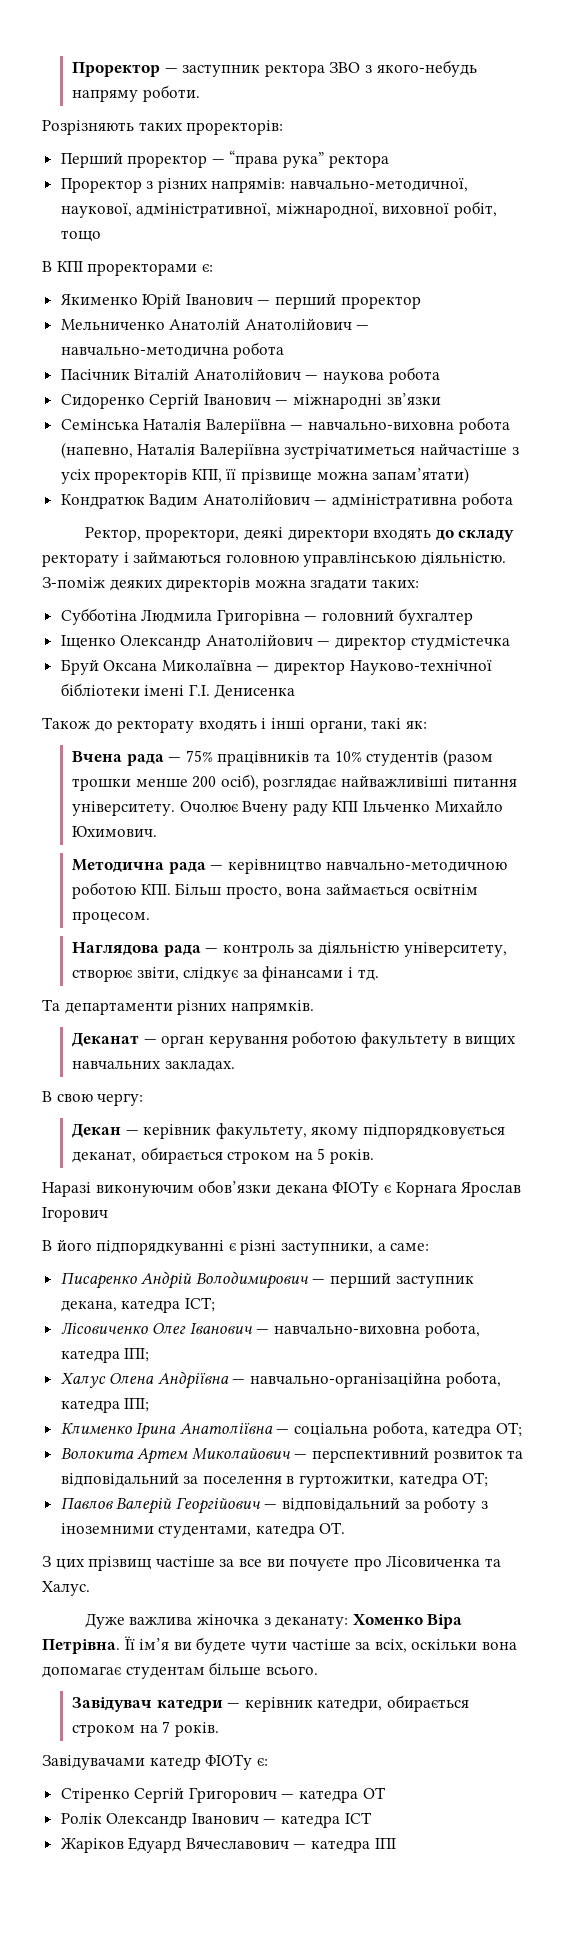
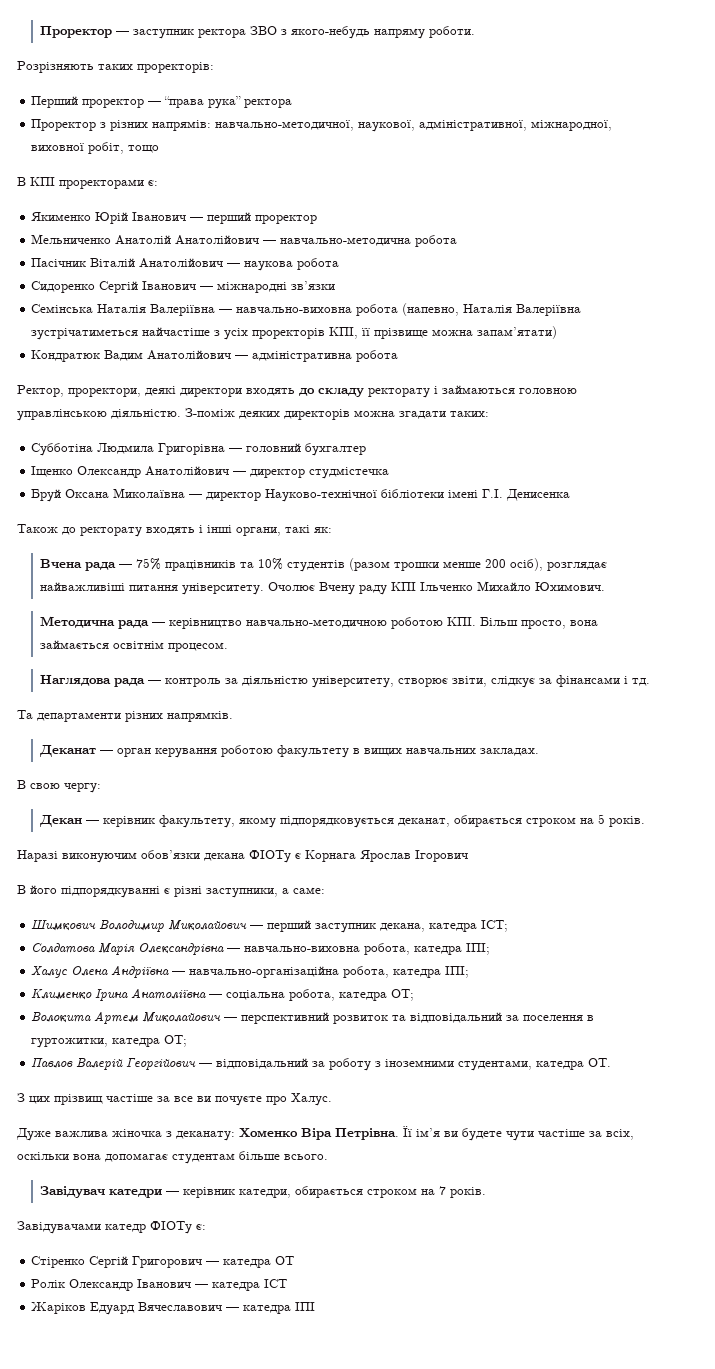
[60,1271,308,1289] Писаренко Андрій Володимирович -> [31,920,248,932] Шимкович Володимир Миколайович
[60,1322,252,1334] Лісовиченко Олег Іванович -> [31,943,225,955] Солдатова Марія Олександрівна
[386,1555,501,1567] Лісовиченка та -> (287, 1100) none

